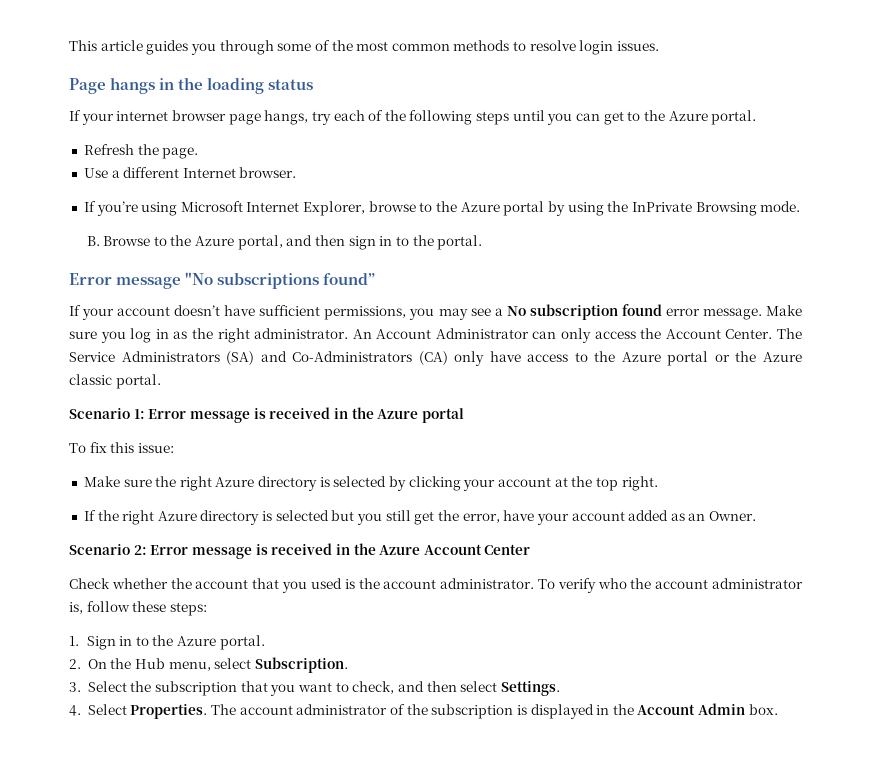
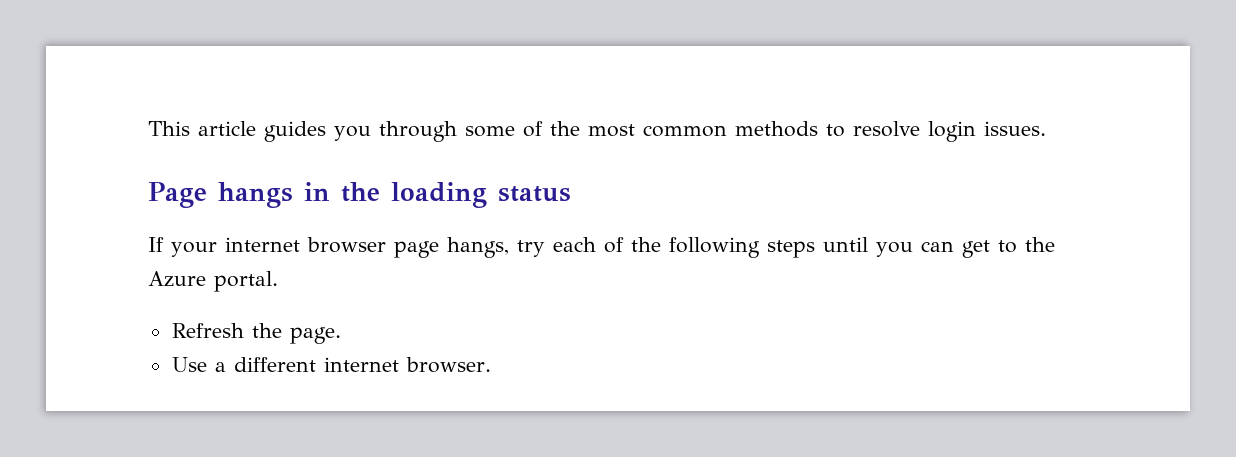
[182,168,236,178] Internet -> [323,357,399,372] internet
[83,201,801,216] [86,235,483,250] [69,272,376,289] [69,304,802,320] [69,328,803,343] [69,351,802,366] [69,374,161,389] [69,407,464,423] [69,442,174,453] [83,476,658,491] [83,510,757,525] [69,543,531,559] [69,578,803,593] [69,601,207,616] [69,635,265,650] [69,657,348,673] [69,681,560,696] [69,703,778,719] // If you’re using Microsoft Internet Explorer, browse to the Azure portal by using the InPrivate Browsing mode. // B. Browse to the Azure portal, and then sign in to the portal. // Error message "No subscriptions found” // If your account doesn’t have sufficient permissions, you may see a No subscription found error message. Make sure you log in as the right administrator. An Account Administrator can only access the Account Center. The Service Administrators (SA) and Co-Administrators (CA) only have access to the Azure portal or the Azure classic portal. // Scenario 1: Error message is received in the Azure portal // To fix this issue: // Make sure the right Azure directory is selected by clicking your account at the top right. // If the right Azure directory is selected but you still get the error, have your account added as an Owner. // Scenario 2: Error message is received in the Azure Account Center // Check whether the account that you used is the account administrator. To verify who the account administrator is, follow these steps: // 1. Sign in to the Azure portal. // 2. On the Hub menu, select Subscription. // 3. Select the subscription that you want to check, and then select Settings. // 4. Select Properties. The account administrator of the subscription is displayed in the Account Admin box. -> (491, 365) none

